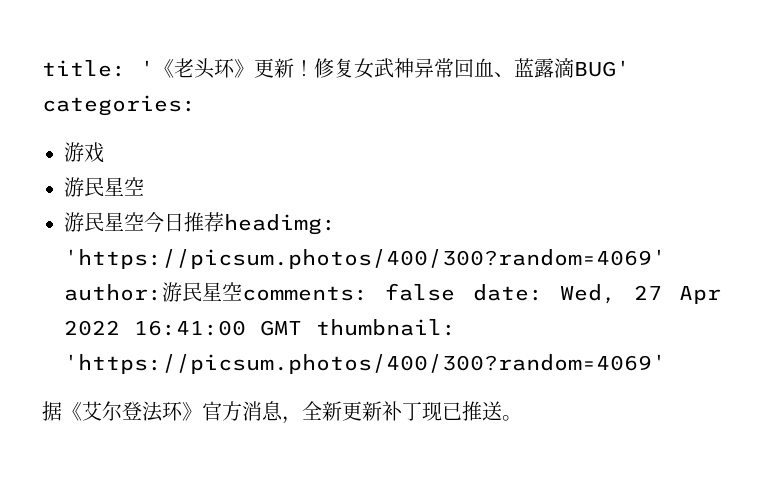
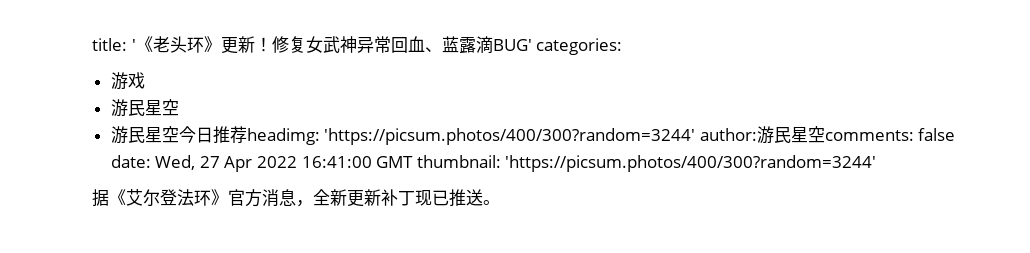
[64,249,666,269] 'https://picsum.photos/400/300?random=4069' -> [324,128,696,145] 'https://picsum.photos/400/300?random=3244'
[64,354,666,374] 'https://picsum.photos/400/300?random=4069' -> [505,155,877,172] 'https://picsum.photos/400/300?random=3244'

